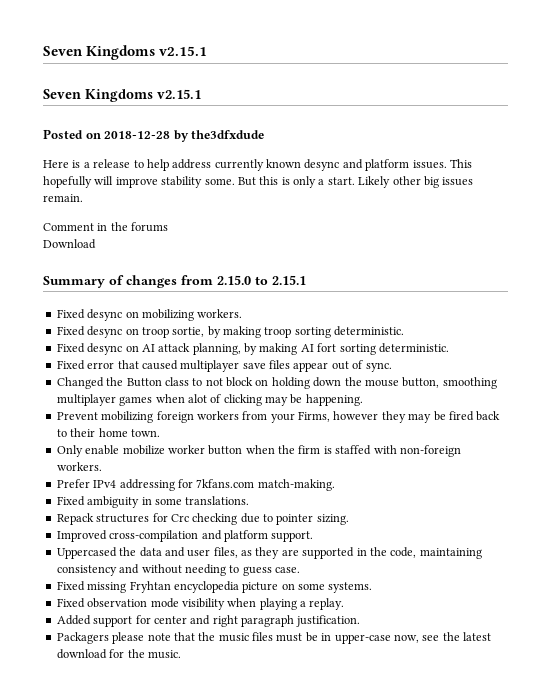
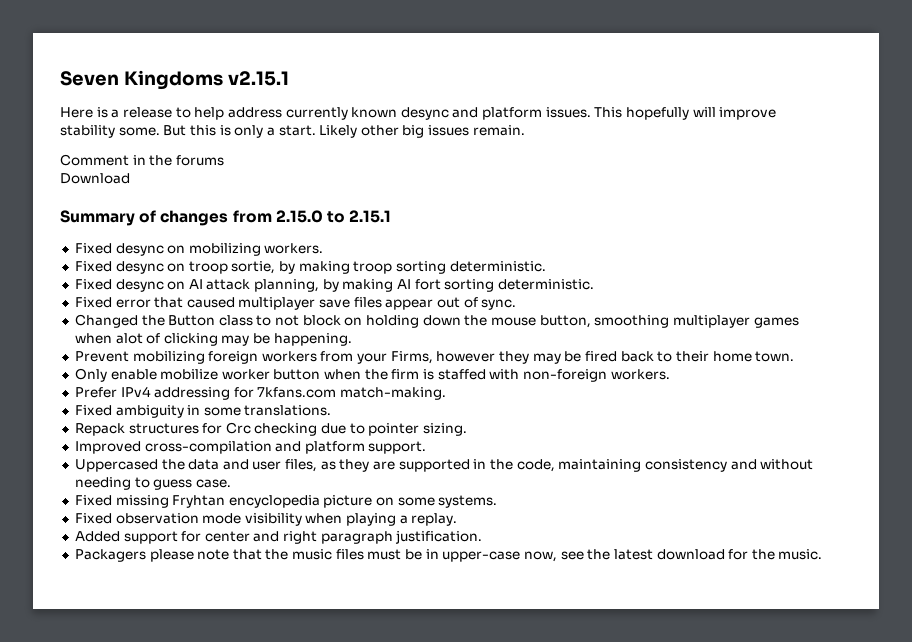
[43,45,208,60] [43,89,201,102] [43,129,265,142] Seven Kingdoms v2.15.1 // Seven Kingdoms v2.15.1 // Posted on 2018-12-28 by the3dfxdude -> [60,70,289,90] Seven Kingdoms v2.15.1

